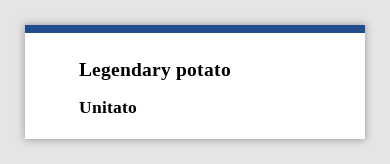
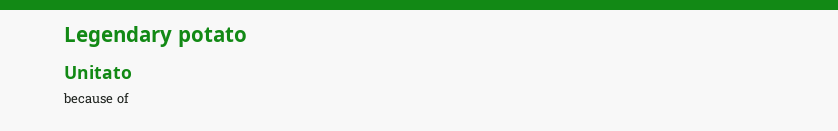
(137, 107) none -> [63,92,129,104] // because of

